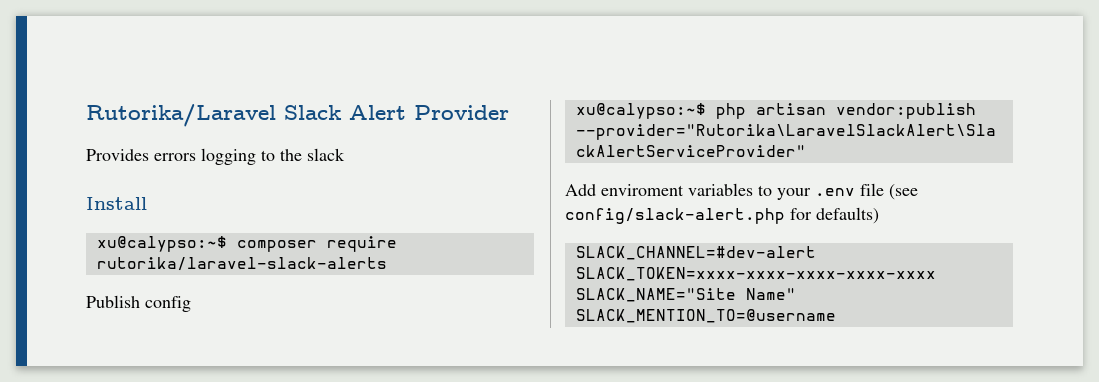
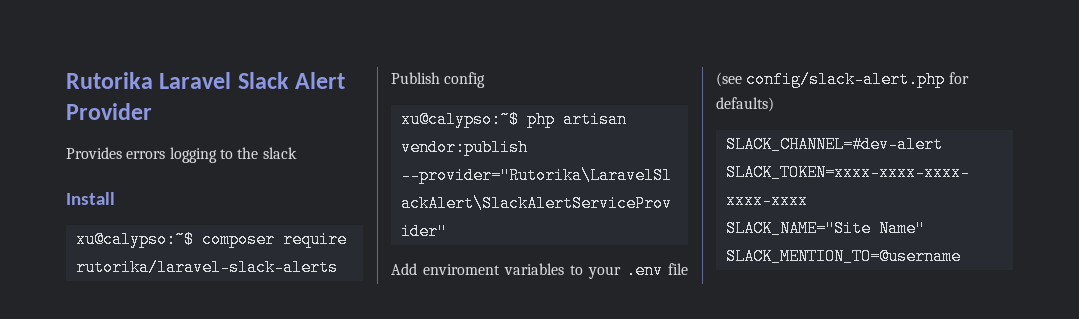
[86,104,276,127] Rutorika/Laravel -> [66,72,232,89] Rutorika Laravel

